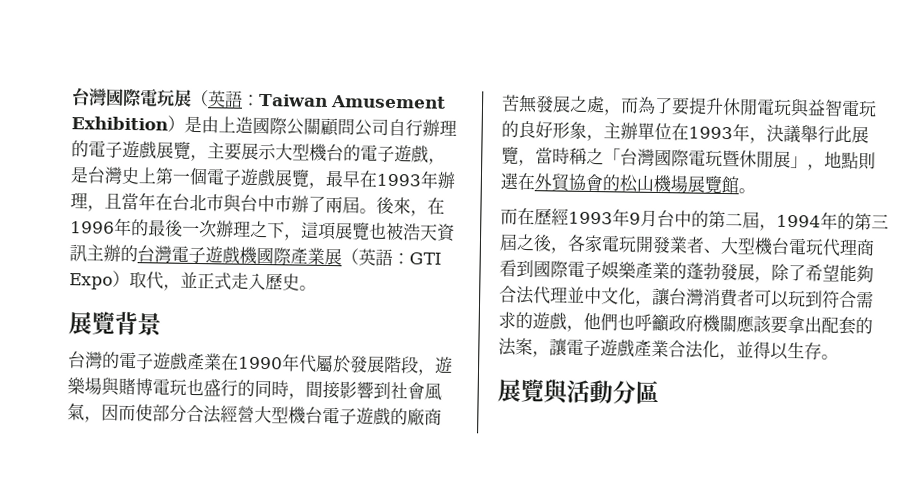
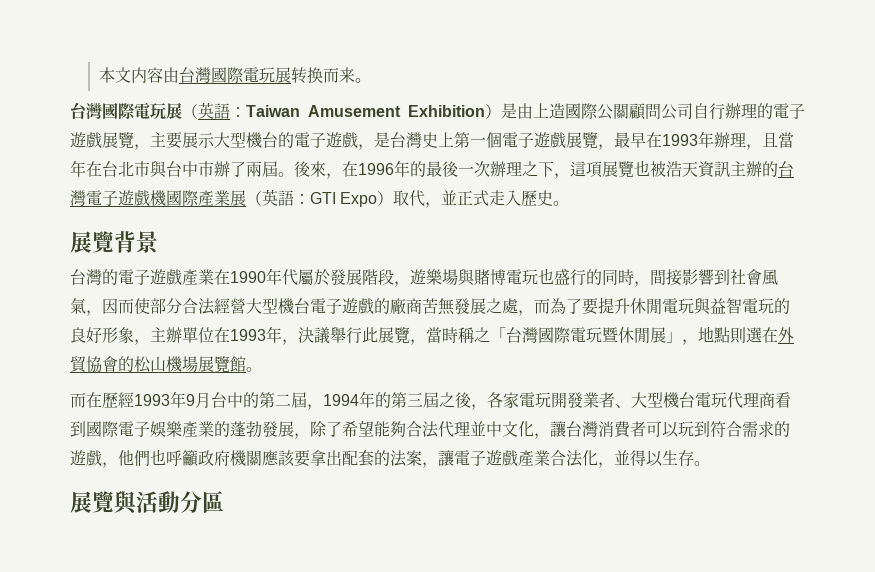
(71, 96) none -> [98,67,371,84] 本文内容由台灣國際電玩展转换而来。 //

